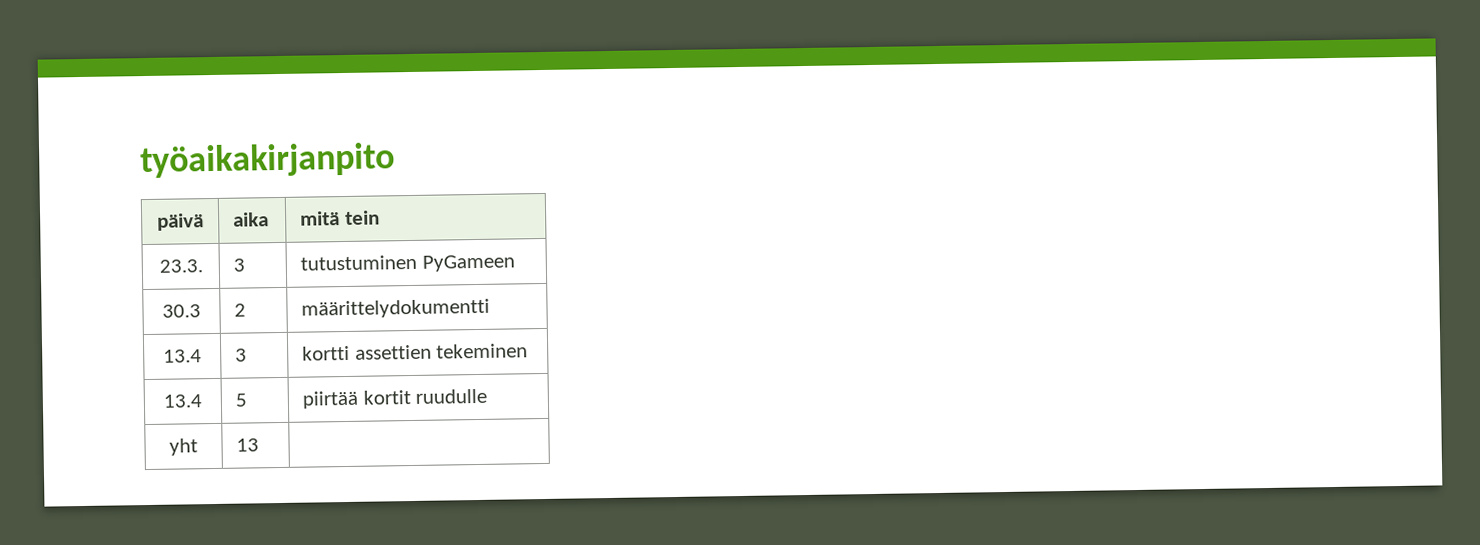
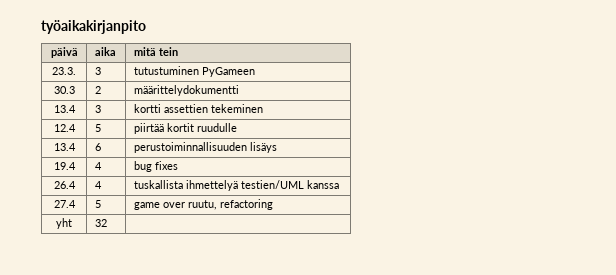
[163,394,202,408] 13.4 -> [53,124,76,132] 12.4
(488, 396) none -> [53,143,76,151] [94,143,101,151] [133,142,277,153] [53,162,76,170] [94,162,102,170] [133,161,178,172] [53,181,76,189] [94,181,102,189] [133,180,339,191] [53,200,76,208] [94,200,101,208] [133,199,273,210] // 13.4 | 6 | perustoiminnallisuuden lisäys // 19.4 | 4 | bug fixes // 26.4 | 4 | tuskallista ihmettelyä testien/UML kanssa // 27.4 | 5 | game over ruutu, refactoring
[236,438,260,452] 13 -> [94,219,107,227] 32

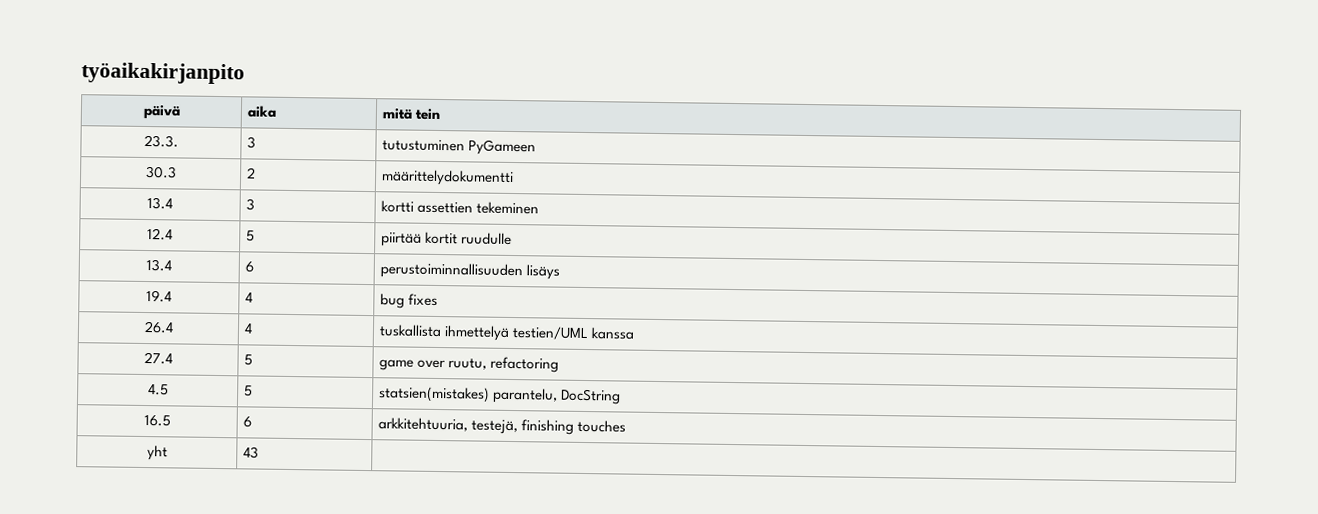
(273, 204) none -> [147,384,169,396] [243,385,253,397] [378,386,621,405] [143,415,171,427] [242,416,252,428] [377,417,626,435] // 4.5 | 5 | statsien(mistakes) parantelu, DocString // 16.5 | 6 | arkkitehtuuria, testejä, finishing touches
[94,219,107,227] 32 -> [242,446,259,459] 43

